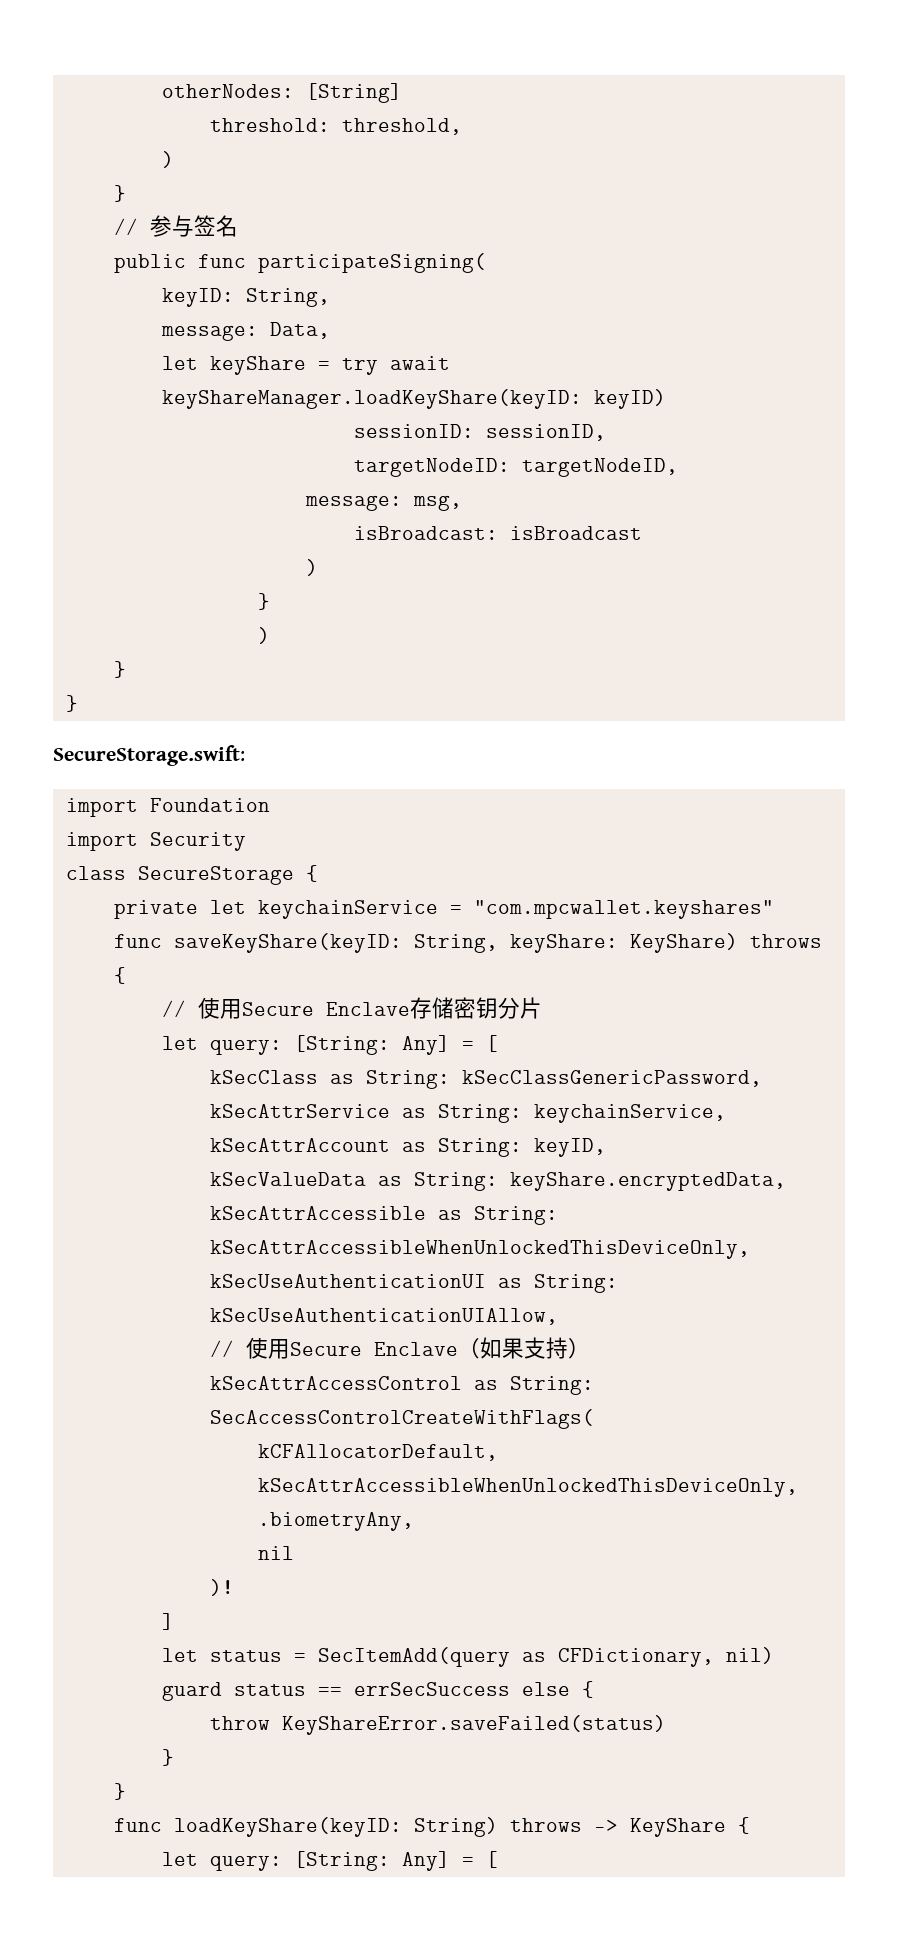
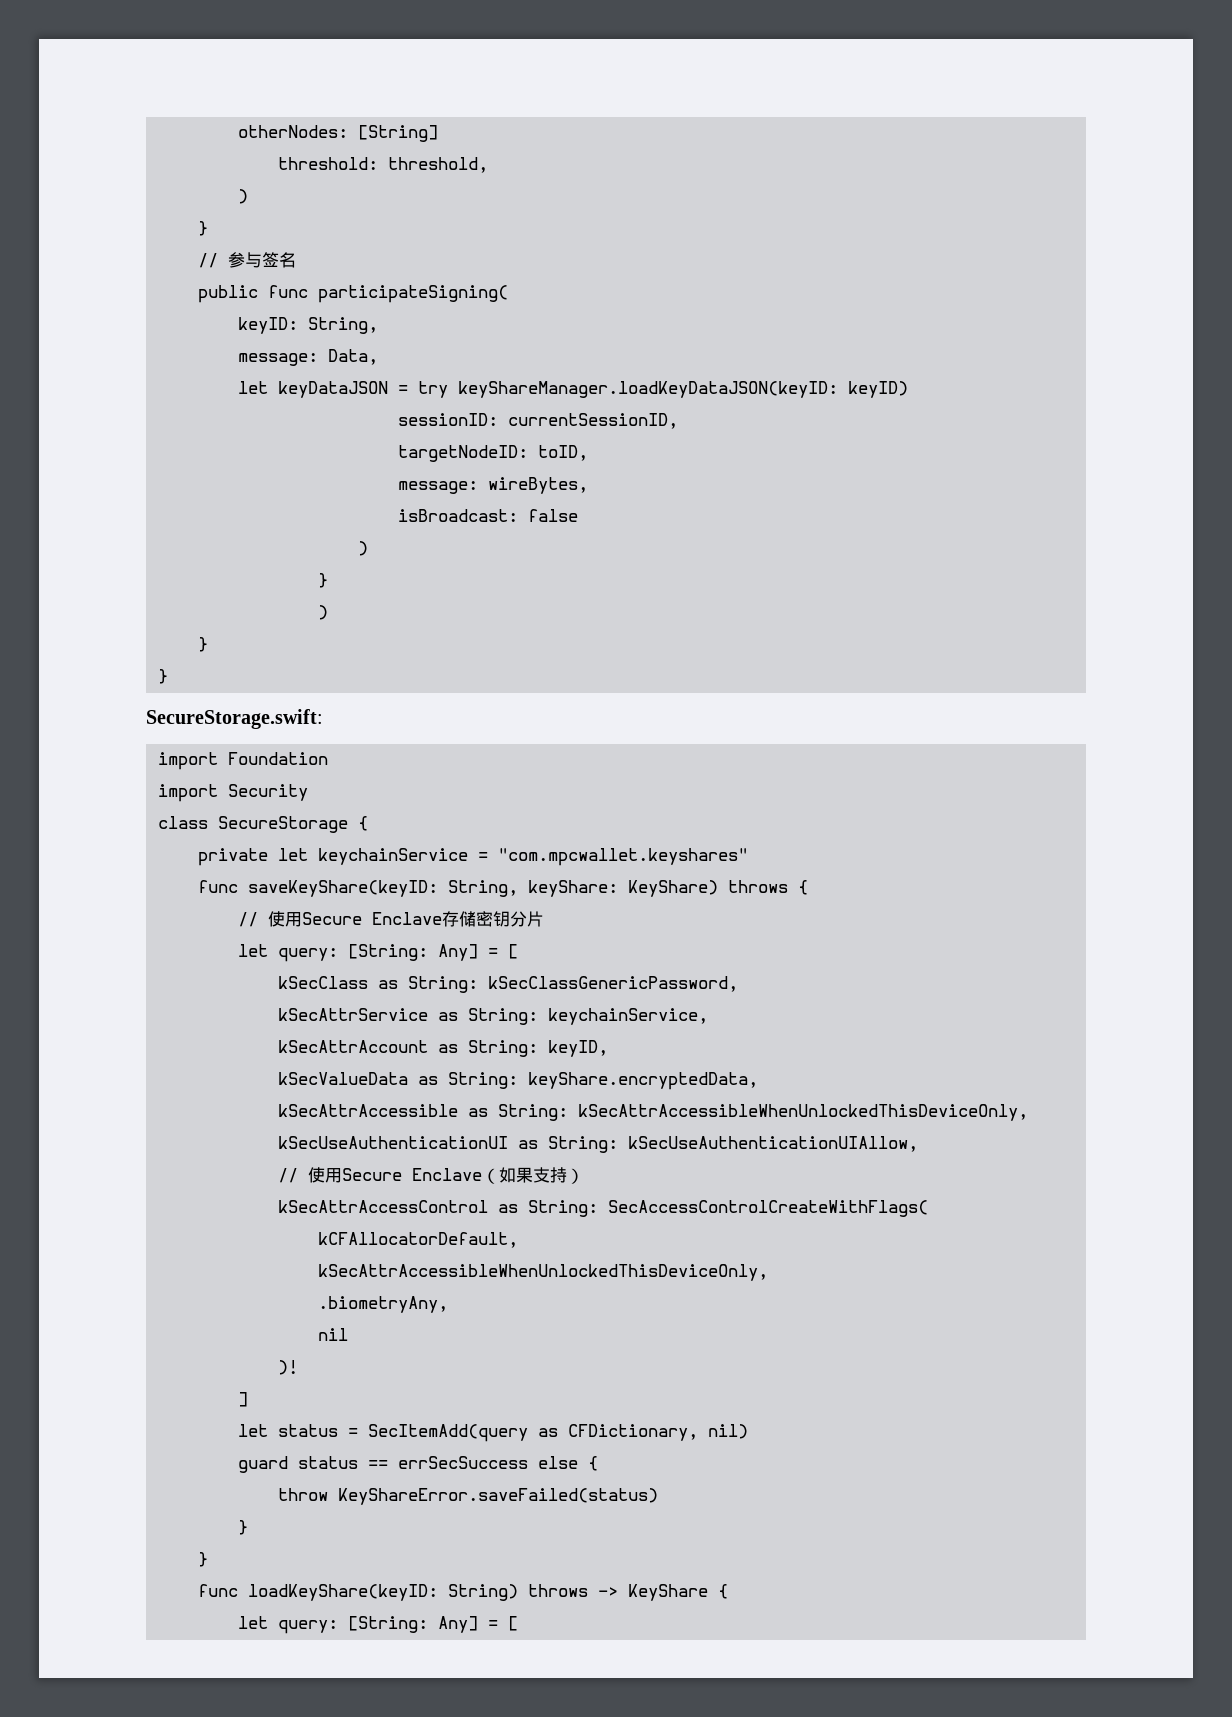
[209,356,306,375] keyShare -> [278,381,388,398] keyDataJSON
[389,356,450,370] [161,389,582,409] await keyShareManager.loadKeyShare(keyID: -> [458,381,838,398] keyShareManager.loadKeyDataJSON(keyID:
[485,424,606,441] sessionID, -> [508,413,678,429] currentSessionID,
[521,458,678,477] [304,495,462,511] targetNodeID, // message: msg, -> [538,445,588,461] [398,477,588,494] toID, // message: wireBytes,
[509,526,642,540] isBroadcast -> [528,509,578,522] false

